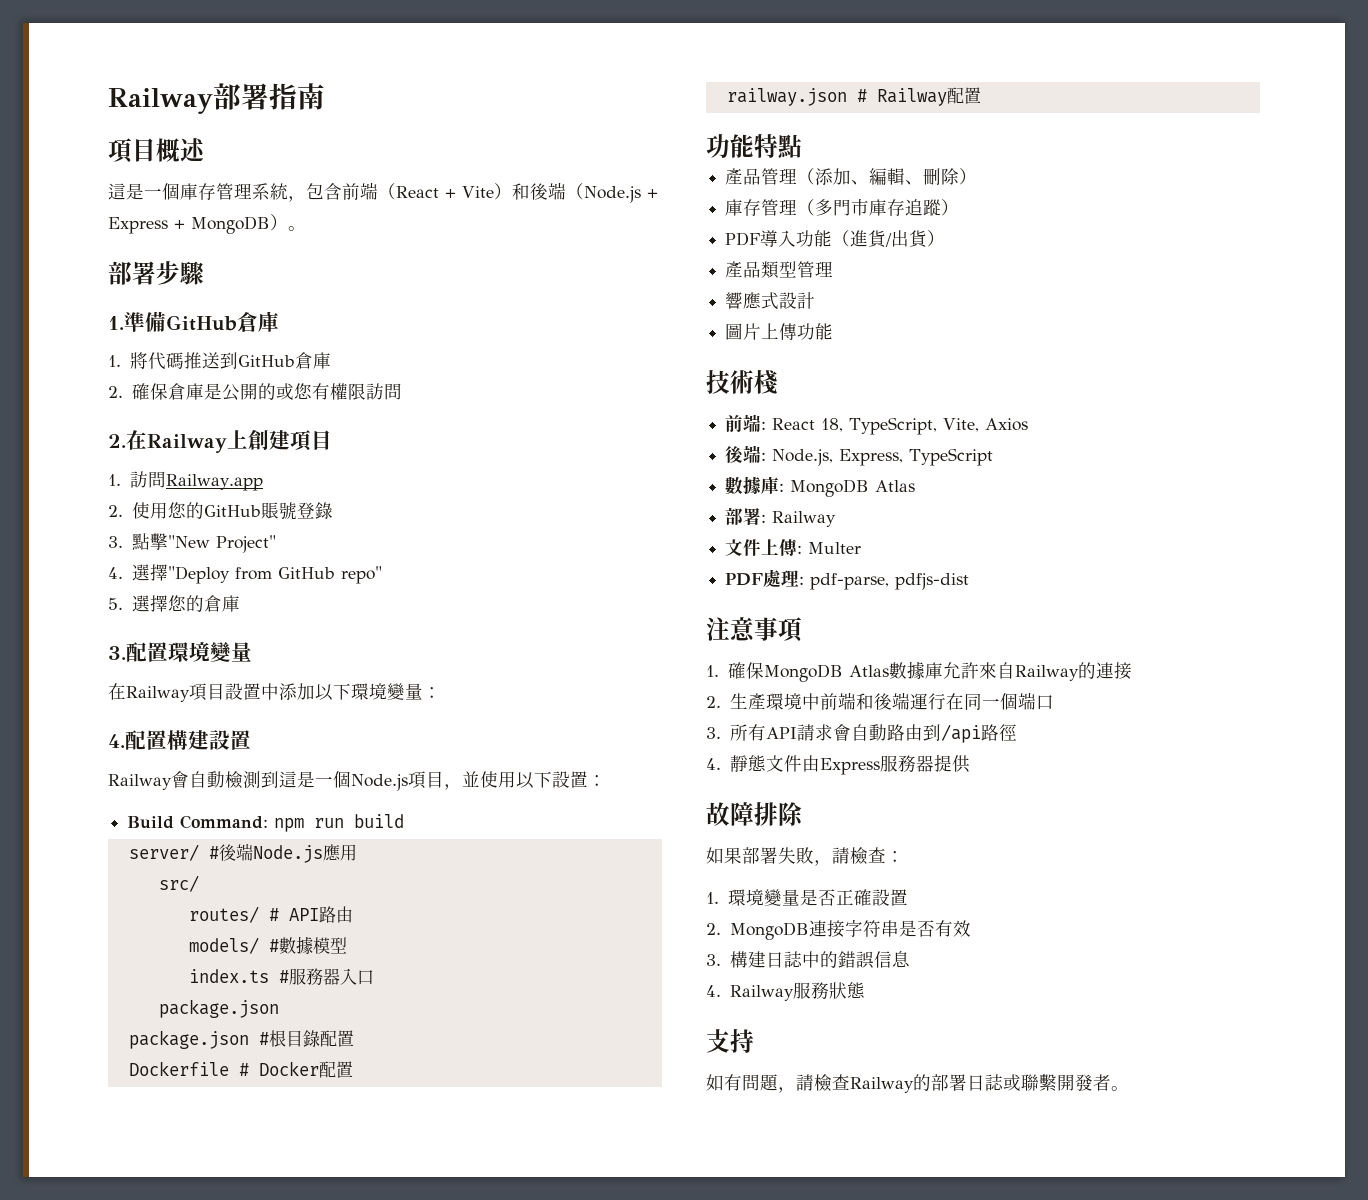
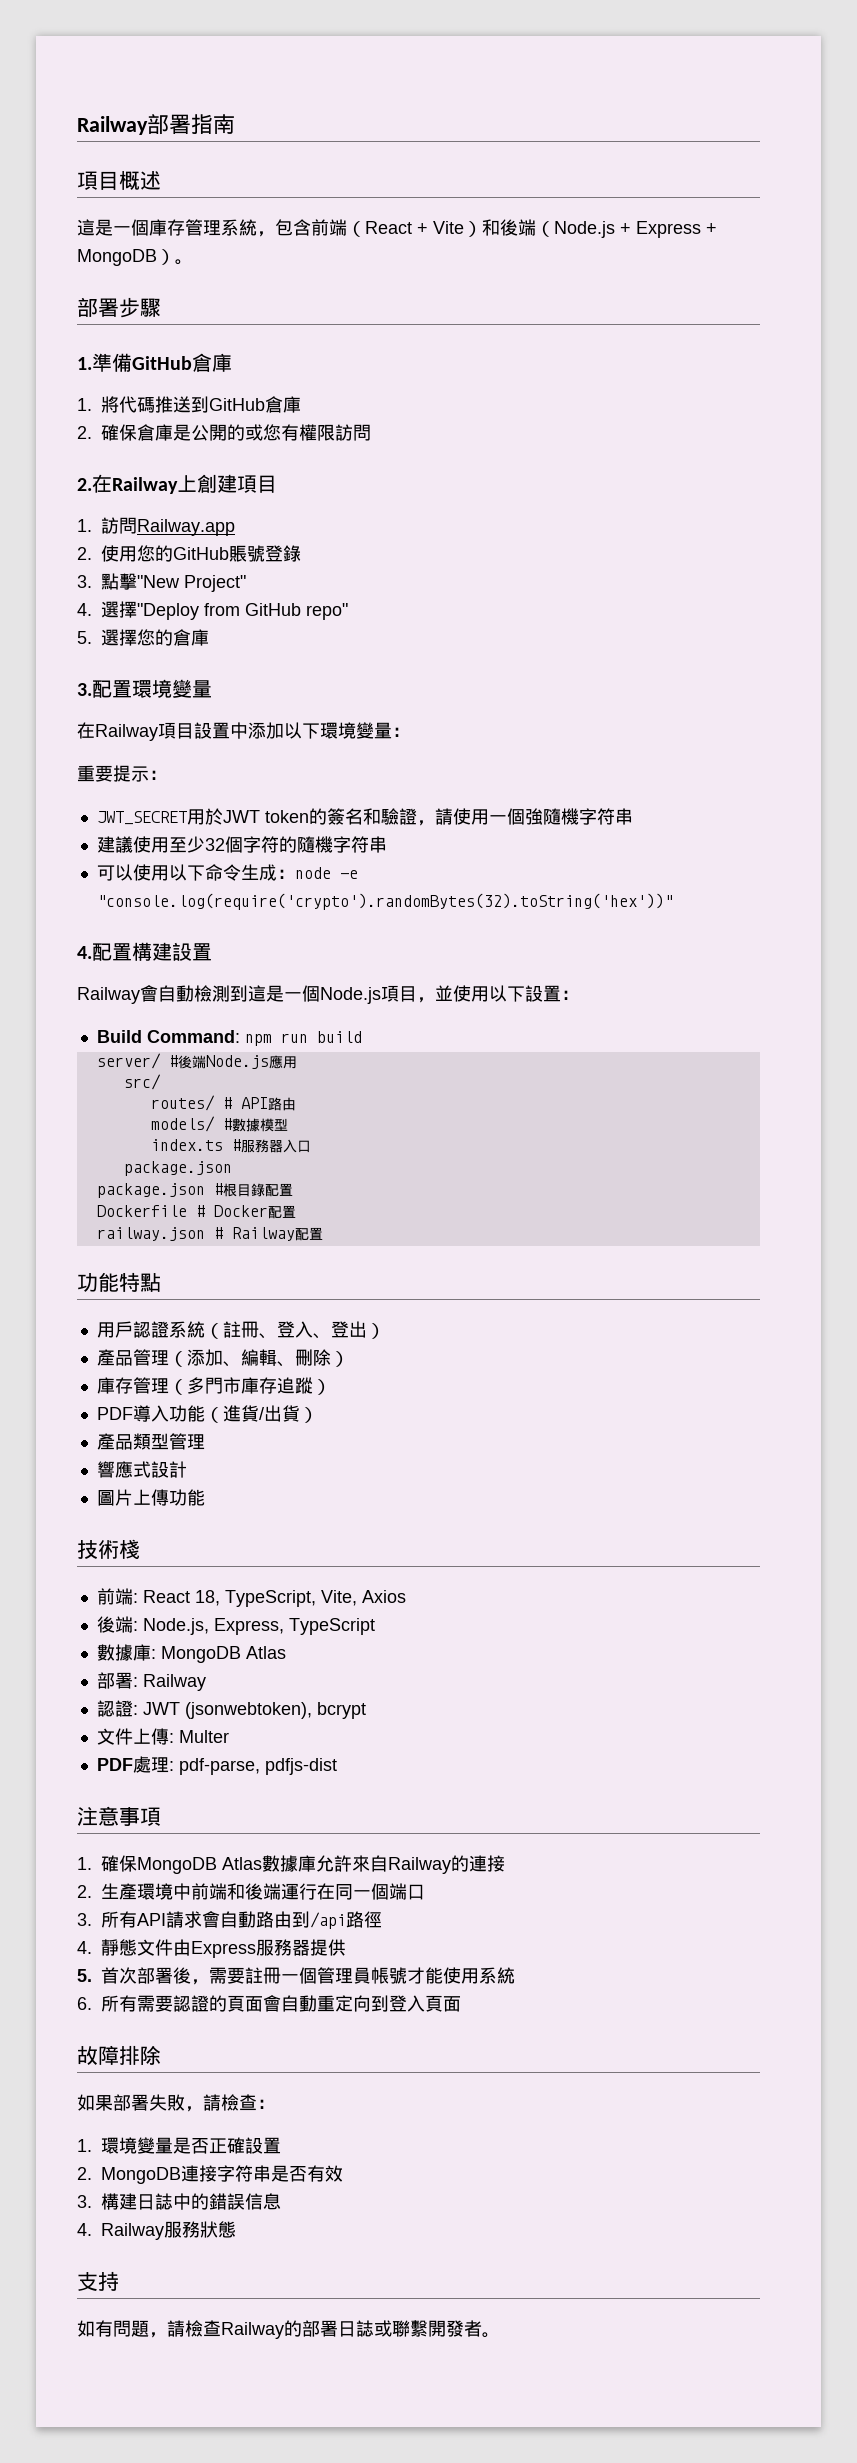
(441, 692) none -> [77,765,167,782] [96,808,633,826] [96,836,387,853] [96,864,358,881] [96,893,673,910] // 重要提示： // JWT_SECRET用於JWT token的簽名和驗證，請使用一個強隨機字符串 // 建議使用至少32個字符的隨機字符串 // 可以使用以下命令生成：node -e "console.log(require('crypto').randomBytes(32).toString('hex'))"
(802, 146) none -> [96,1321,385,1339] // 用戶認證系統（註冊、登入、登出）
(837, 519) none -> [96,1700,366,1719] // 認證: JWT (jsonwebtoken), bcrypt
(970, 764) none -> [77,1967,515,1985] [77,1995,461,2012] // 5.首次部署後，需要註冊一個管理員帳號才能使用系統 // 6.所有需要認證的頁面會自動重定向到登入頁面

